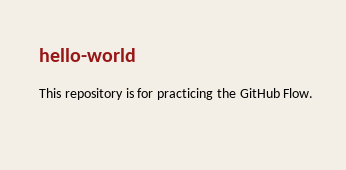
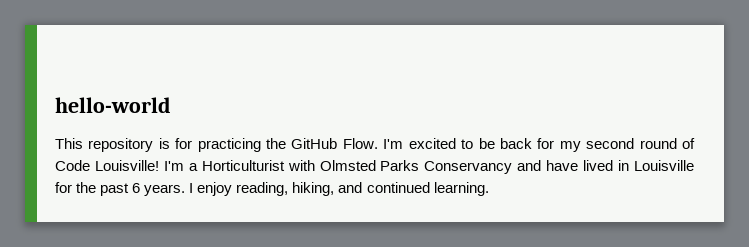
(314, 93) none -> [383,138,696,152] [55,160,694,174] [55,182,489,196] I'm excited to be back for my second round of Code Louisville! I'm a Horticulturist with Olmsted Parks Conservancy and have lived in Louisville for the past 6 years. I enjoy reading, hiking, and continued learning.

